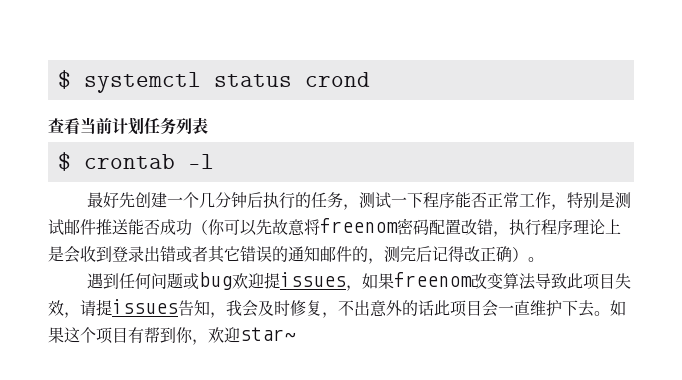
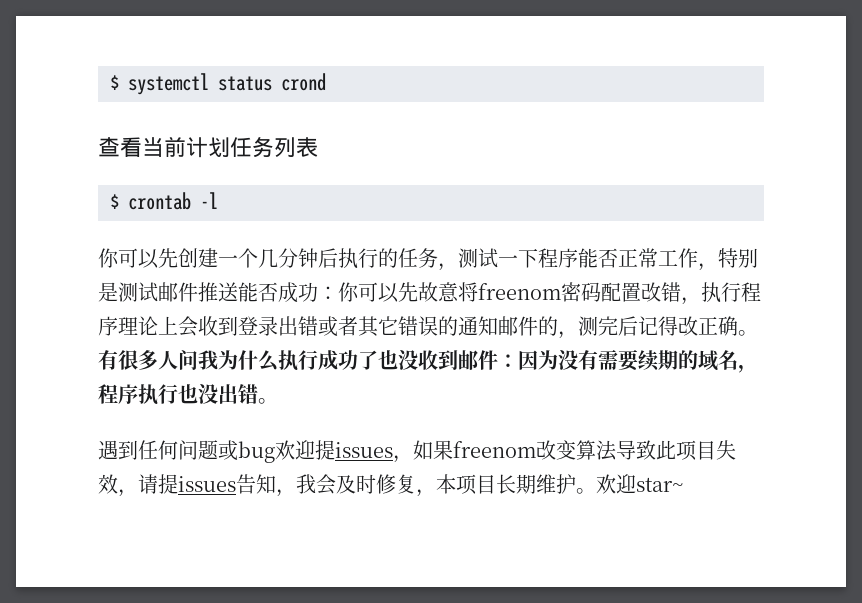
[86,192,119,208] 最好 -> [98,248,159,269] 你可以
[192,220,208,235] （ -> [318,286,338,300] ：
[48,246,64,262] 是 -> (178, 325) none
[512,247,528,262] ） -> [738,330,758,336] [98,349,758,373] [98,384,258,405] 。有很多人问我为什么执行成功了也没收到邮件：因为没有需要续期的域名，程序执行也没出错
[338,300,626,317] [48,327,208,345] 不出意外的话此项目会一直维护下去。如果这个项目有帮到你， -> [436,474,596,495] 本项目长期维护。

